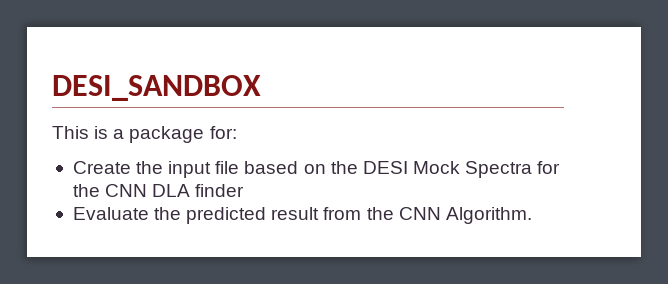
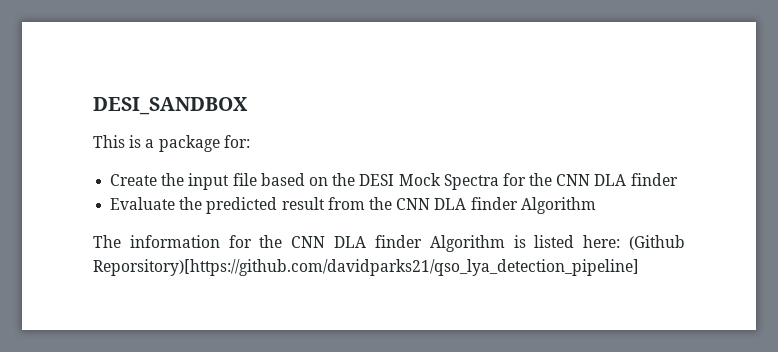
[445,207,532,224] Algorithm. -> [434,197,596,214] [93,235,685,252] [93,259,639,276] DLA finder Algorithm // The information for the CNN DLA finder Algorithm is listed here: (Github Reporsitory)[https://github.com/davidparks21/qso_lya_detection_pipeline]

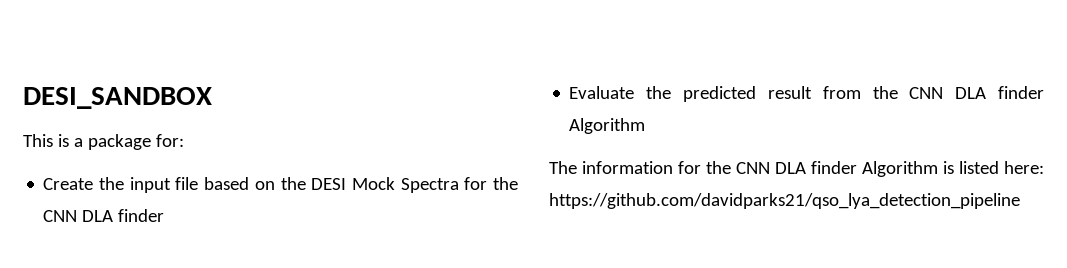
[628,235,685,250] [93,259,639,276] (Github Reporsitory)[https://github.com/davidparks21/qso_lya_detection_pipeline] -> [549,193,1020,209] https://github.com/davidparks21/qso_lya_detection_pipeline

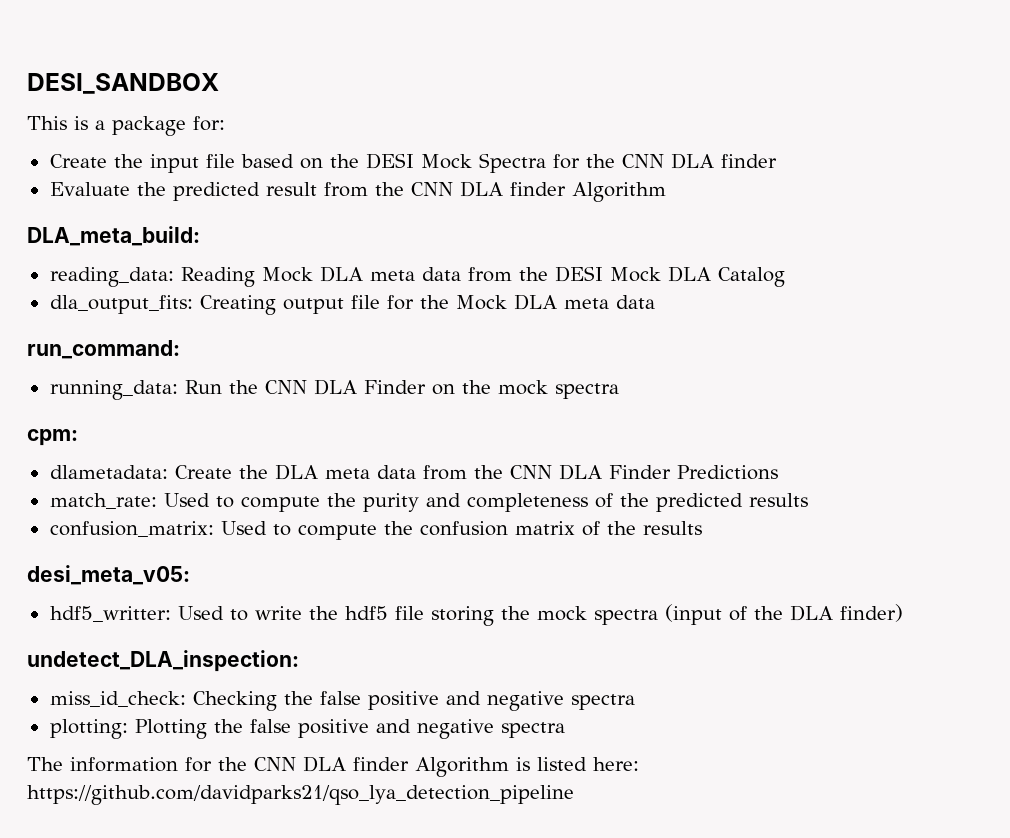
(646, 126) none -> [27,226,200,246] [49,266,785,287] [49,294,655,315] [27,340,180,359] [49,379,619,400] [27,429,78,446] [49,464,778,480] [49,493,808,512] [49,521,702,540] [27,565,190,585] [49,604,903,626] [27,650,299,672] [49,691,635,711] [49,719,565,739] // DLA_meta_build: // reading_data: Reading Mock DLA meta data from the DESI Mock DLA Catalog // dla_output_fits: Creating output file for the Mock DLA meta data // run_command: // running_data: Run the CNN DLA Finder on the mock spectra // cpm: // dlametadata: Create the DLA meta data from the CNN DLA Finder Predictions // match_rate: Used to compute the purity and completeness of the predicted results // confusion_matrix: Used to compute the confusion matrix of the results // desi_meta_v05: // hdf5_writter: Used to write the hdf5 file storing the mock spectra (input of the DLA finder) // undetect_DLA_inspection: // miss_id_check: Checking the false positive and negative spectra // plotting: Plotting the false positive and negative spectra

